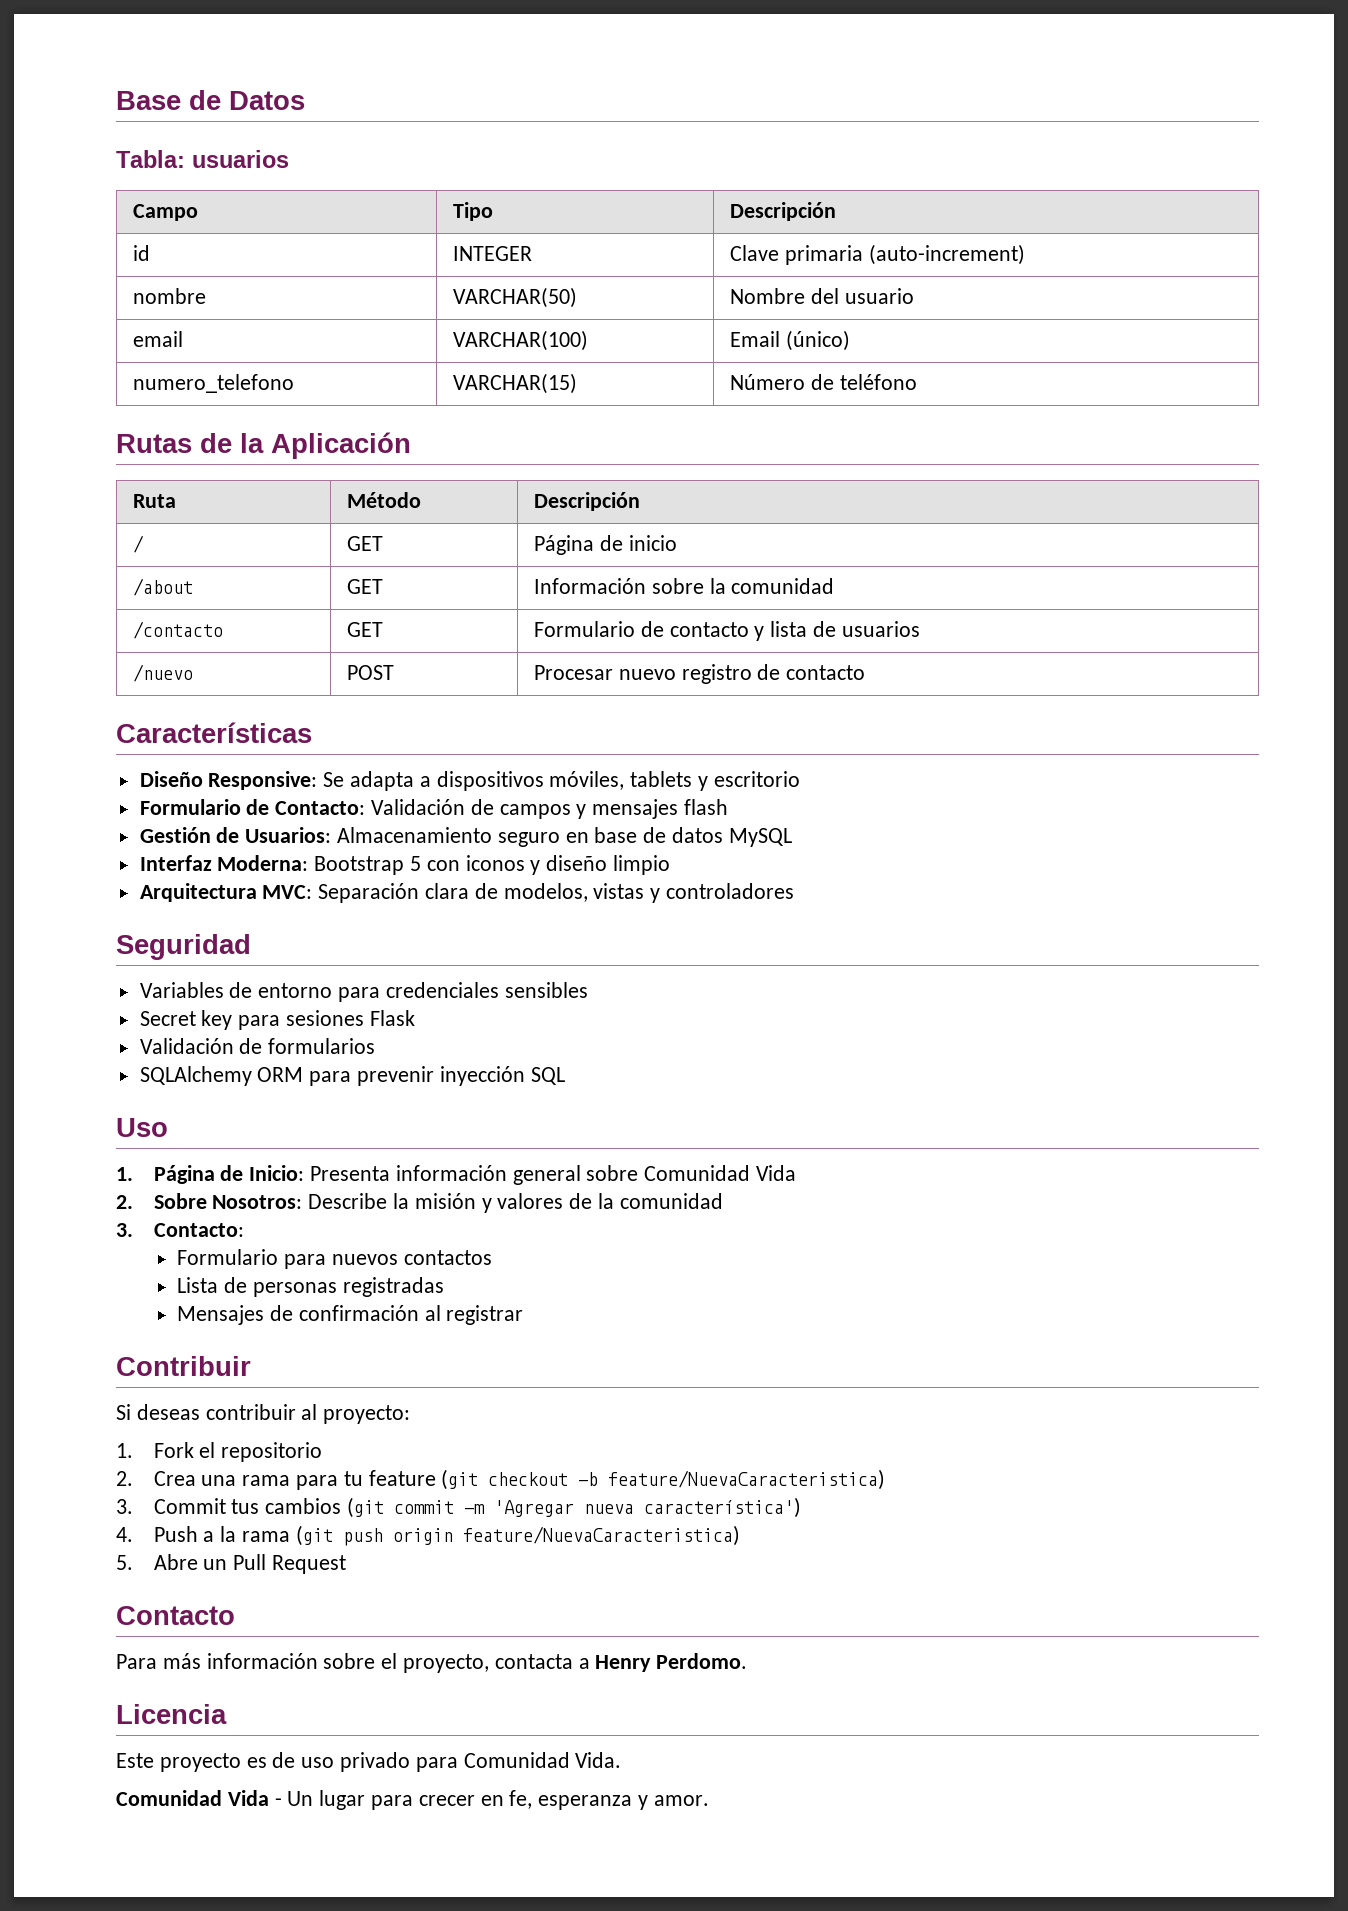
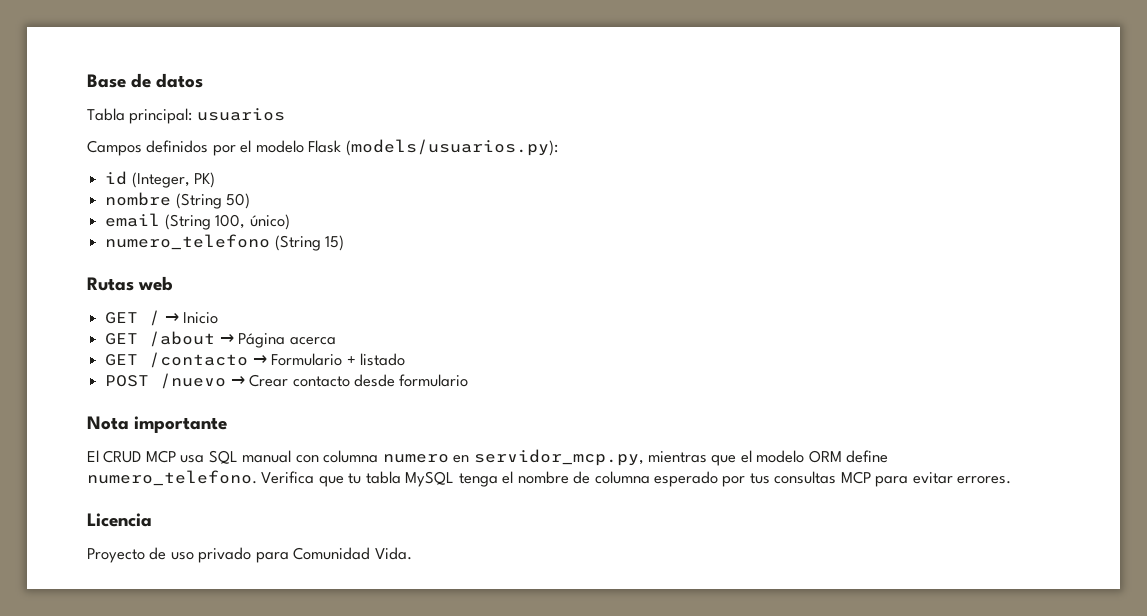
[229,91,305,110] [116,150,289,168] [132,204,198,221] [452,202,493,221] [729,202,836,221] [132,245,150,261] [452,246,532,261] [729,244,1025,265] [132,288,206,304] [452,287,577,308] [729,288,914,304] [132,331,183,347] [452,330,588,351] [729,330,850,351] [132,374,294,393] [452,373,577,394] [729,374,917,390] [116,432,411,459] [132,494,176,508] [346,492,421,508] [533,492,640,511] [132,535,144,553] [346,536,383,551] [533,535,677,555] [132,578,193,596] [346,579,383,594] [533,578,835,594] [132,621,223,639] [346,622,383,637] [533,621,920,641] [132,664,193,682] [346,665,394,680] [533,664,866,684] [116,722,312,743] [139,771,800,791] [139,799,729,819] [139,827,792,847] [139,855,671,875] [139,883,795,903] [116,934,251,960] [139,982,588,1002] [139,1010,415,1030] [139,1038,376,1054] [139,1066,565,1086] [116,1118,168,1137] [116,1165,797,1185] [116,1193,723,1213] [116,1223,244,1237] [177,1249,492,1269] [177,1277,444,1297] [177,1305,524,1325] [116,1356,251,1376] [116,1404,411,1424] [116,1442,323,1462] [116,1469,886,1490] [116,1497,801,1518] [116,1525,740,1546] [116,1554,346,1574] [116,1606,235,1625] [116,1653,748,1673] [116,1704,227,1724] [116,1753,267,1772] Datos // Tabla: usuarios // Campo | Tipo | Descripción // id | INTEGER | Clave primaria (auto-increment) // nombre | VARCHAR(50) | Nombre del usuario // email | VARCHAR(100) | Email (único) // numero_telefono | VARCHAR(15) | Número de teléfono // Rutas de la Aplicación // Ruta | Método | Descripción // / | GET | Página de inicio // /about | GET | Información sobre la comunidad // /contacto | GET | Formulario de contacto y lista de usuarios // /nuevo | POST | Procesar nuevo registro de contacto // Características // Diseño Responsive: Se adapta a dispositivos móviles, tablets y escritorio // Formulario de Contacto: Validación de campos y mensajes flash // Gestión de Usuarios: Almacenamiento seguro en base de datos MySQL // Interfaz Moderna: Bootstrap 5 con iconos y diseño limpio // Arquitectura MVC: Separación clara de modelos, vistas y controladores // Seguridad // Variables de entorno para credenciales sensibles // Secret key para sesiones Flask // Validación de formularios // SQLAlchemy ORM para prevenir inyección SQL // Uso // 1. Página de Inicio: Presenta información general sobre Comunidad Vida // 2. Sobre Nosotros: Describe la misión y valores de la comunidad // 3. Contacto: // Formulario para nuevos contactos // Lista de personas registradas // Mensajes de confirmación al registrar // Contribuir // Si deseas contribuir al proyecto: // 1. Fork el repositorio // 2. Crea una rama para tu feature (git checkout -b feature/NuevaCaracteristica) // 3. Commit tus cambios (git commit -m 'Agregar nueva característica') // 4. Push a la rama (git push origin feature/NuevaCaracteristica) // 5. Abre un Pull Request // Contacto // Para más información sobre el proyecto, contacta a Henry Perdomo. // Licencia // Este proyecto es -> [156,73,204,88] [87,108,285,124] [87,139,558,156] [105,171,216,188] [105,192,251,209] [105,213,290,230] [105,234,345,251] [87,276,174,291] [105,310,219,326] [105,331,336,348] [105,352,405,368] [105,373,469,389] [87,416,228,433] [87,449,889,466] [87,470,1012,487] [87,513,152,527] [87,548,145,563] datos // Tabla principal: usuarios // Campos definidos por el modelo Flask (models/usuarios.py): // id (Integer, PK) // nombre (String 50) // email (String 100, único) // numero_telefono (String 15) // Rutas web // GET / → Inicio // GET /about → Página acerca // GET /contacto → Formulario + listado // POST /nuevo → Crear contacto desde formulario // Nota importante // El CRUD MCP usa SQL manual con columna numero en servidor_mcp.py, mientras que el modelo ORM define numero_telefono. Verifica que tu tabla MySQL tenga el nombre de columna esperado por tus consultas MCP para evitar errores. // Licencia // Proyecto
[116,1790,709,1810] // Comunidad Vida - Un lugar para crecer en fe, esperanza y amor. -> (412, 553) none

